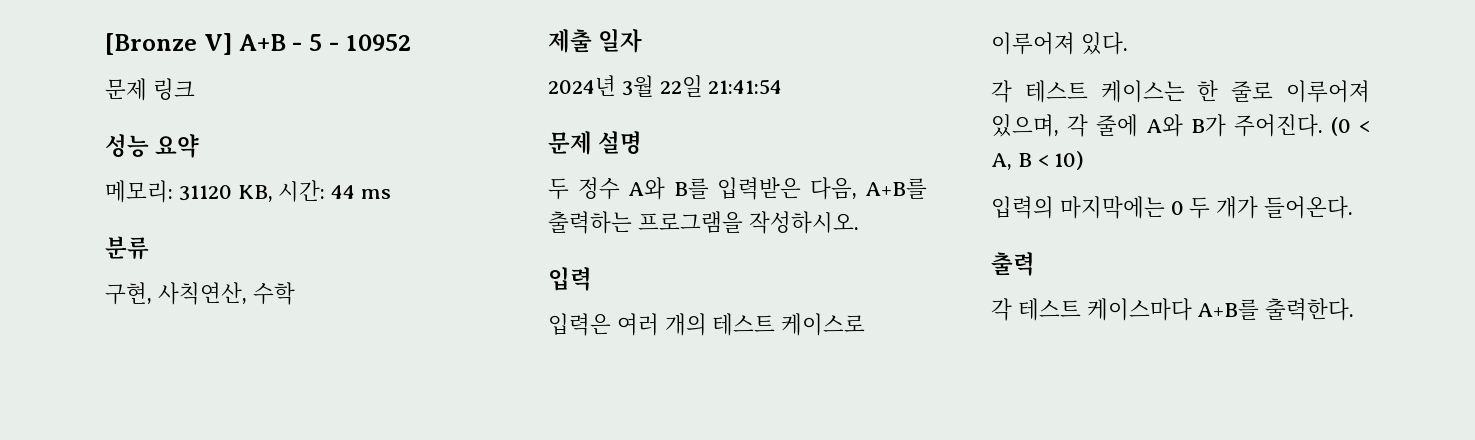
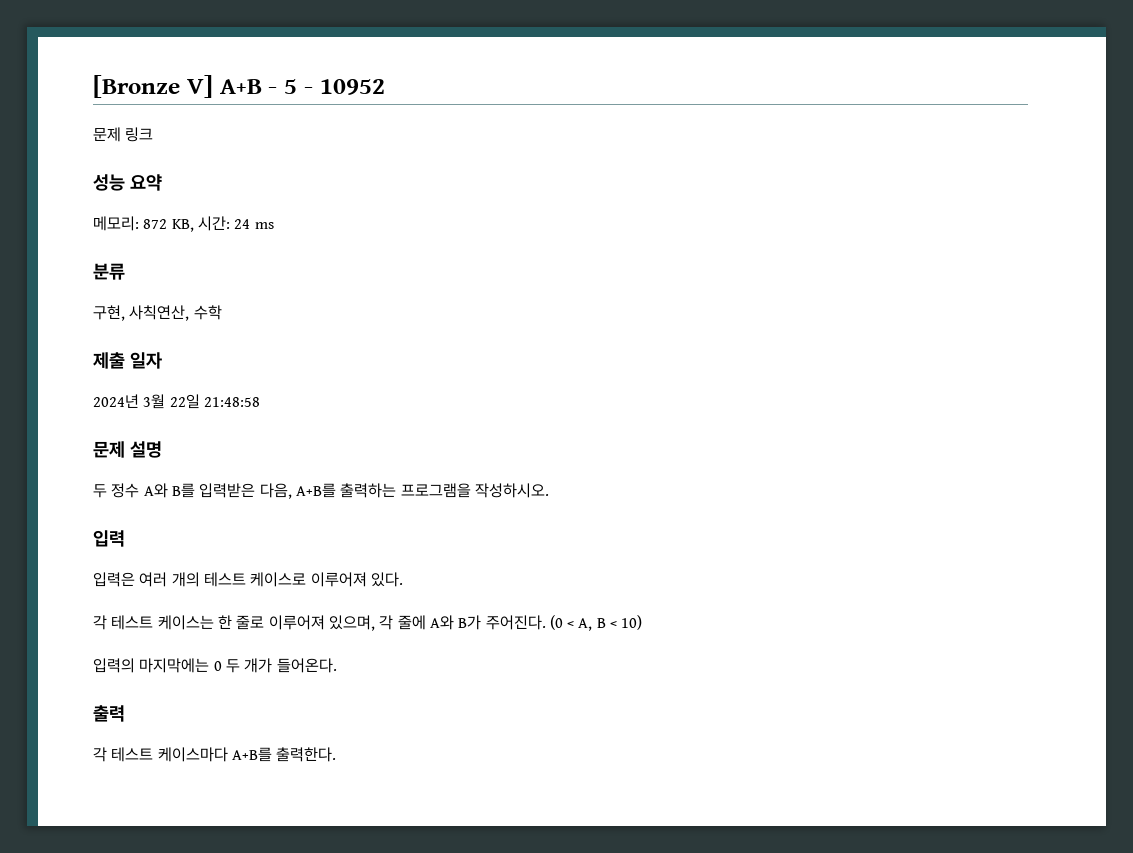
[178,185,232,201] 31120 -> [143,219,168,229] 872
[331,185,356,199] 44 -> [234,219,251,229] 24
[708,79,783,95] 21:41:54 -> [203,397,260,407] 21:48:58

